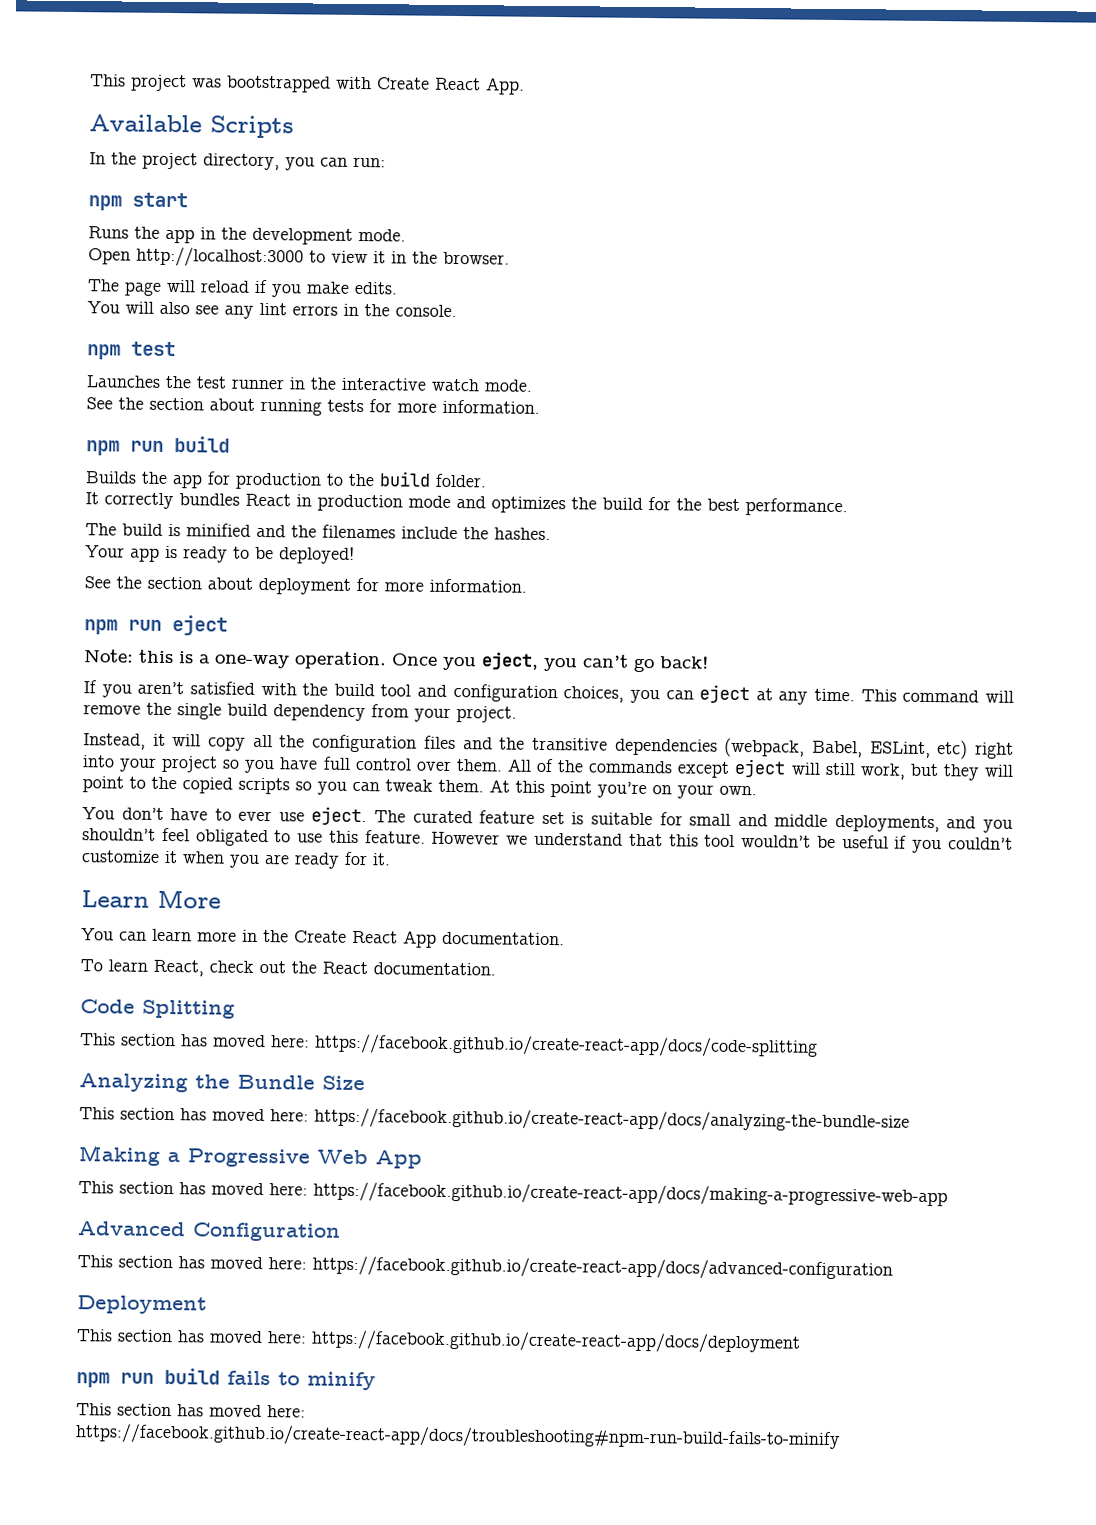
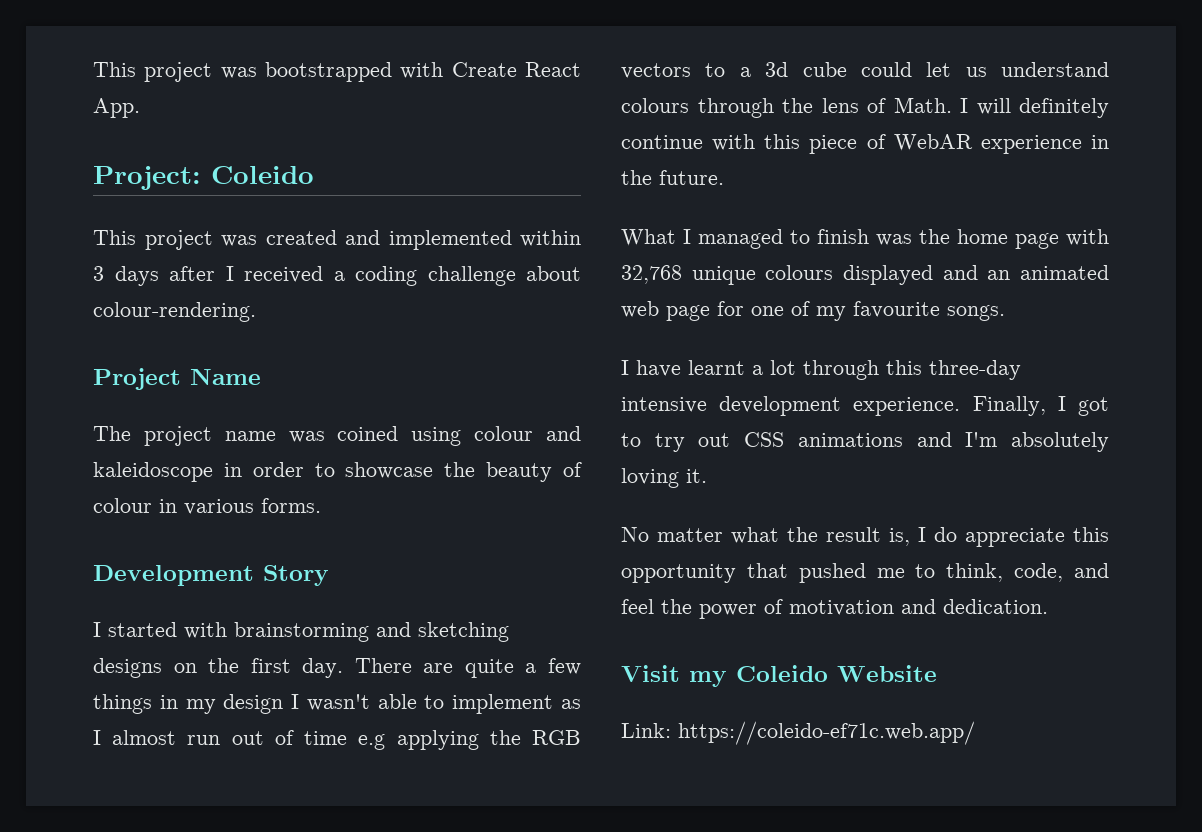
[89,114,294,139] [89,152,386,171] [88,192,188,211] [88,226,406,245] [88,246,510,268] [87,279,398,298] [87,301,457,319] [87,341,176,360] [86,375,533,392] [86,397,540,416] [86,436,230,456] [85,471,487,490] [85,492,848,517] [85,523,551,541] [85,545,355,564] [84,576,527,595] [84,615,228,636] [84,649,710,673] [83,680,1015,705] [83,702,517,723] [83,733,1014,760] [82,755,1014,781] [82,776,757,799] [82,806,1013,833] [82,827,1014,854] [81,850,391,869] [81,889,221,909] [81,928,565,948] [80,959,496,977] [80,999,235,1019] [80,1033,818,1058] [79,1073,365,1093] [79,1107,910,1133] [78,1145,422,1169] [78,1181,948,1208] [78,1221,341,1242] [77,1255,893,1281] [77,1295,207,1315] [76,1329,801,1354] [76,1368,376,1391] [76,1403,306,1418] [75,1423,841,1451] Available Scripts // In the project directory, you can run: // npm start // Runs the app in the development mode. // Open http://localhost:3000 to view it in the browser. // The page will reload if you make edits. // You will also see any lint errors in the console. // npm test // Launches the test runner in the interactive watch mode. // See the section about running tests for more information. // npm run build // Builds the app for production to the build folder. // It correctly bundles React in production mode and optimizes the build for the best performance. // The build is minified and the filenames include the hashes. // Your app is ready to be deployed! // See the section about deployment for more information. // npm run eject // Note: this is a one-way operation. Once you eject, you can’t go back! // If you aren’t satisfied with the build tool and configuration choices, you can eject at any time. This command will remove the single build dependency from your project. // Instead, it will copy all the configuration files and the transitive dependencies (webpack, Babel, ESLint, etc) right into your project so you have full control over them. All of the commands except eject will still work, but they will point to the copied scripts so you can tweak them. At this point you’re on your own. // You don’t have to ever use eject. The curated feature set is suitable for small and middle deployments, and you shouldn’t feel obligated to use this feature. However we understand that this tool wouldn’t be useful if you couldn’t customize it when you are ready for it. // Learn More // You can learn more in the Create React App documentation. // To learn React, check out the React documentation. // Code Splitting // This section has moved here: https://facebook.github.io/create-react-app/docs/code-splitting // Analyzing the Bundle Size // This section has moved here: https://facebook.github.io/create-react-app/docs/analyzing-the-bundle-size // Making a Progressive Web App // This section has moved here: https://facebook.github.io/create-react-app/docs/making-a-progressive-web-app // Advanced Configuration // This section has moved here: https://facebook.github.io/create-react-app/docs/advanced-configuration // Deployment // This section has moved here: https://facebook.github.io/create-react-app/docs/deployment // npm run build fails to minify // This section has moved here: https://facebook.github.io/create-react-app/docs/troubleshooting#npm-run-build-fails-to-minify -> [93,166,314,190] [93,230,581,250] [93,266,581,286] [93,302,256,322] [93,368,261,390] [93,426,581,446] [93,462,582,482] [93,498,321,515] [93,565,329,586] [93,622,509,642] [93,658,581,678] [93,694,581,714] [93,730,581,750] [621,62,1109,79] [621,97,1109,118] [621,134,1109,154] [621,170,724,185] [621,229,1109,249] [621,265,1109,285] [621,301,1005,321] [621,360,1021,380] [621,396,1109,416] [621,432,1109,452] [621,468,707,488] [621,527,1109,547] [621,563,1109,583] [621,599,1048,619] [621,665,937,687] [621,721,975,745] Project: Coleido // This project was created and implemented within 3 days after I received a coding challenge about colour-rendering. // Project Name // The project name was coined using colour and kaleidoscope in order to showcase the beauty of colour in various forms. // Development Story // I started with brainstorming and sketching designs on the first day. There are quite a few things in my design I wasn't able to implement as I almost run out of time e.g applying the RGB vectors to a 3d cube could let us understand colours through the lens of Math. I will definitely continue with this piece of WebAR experience in the future. // What I managed to finish was the home page with 32,768 unique colours displayed and an animated web page for one of my favourite songs. // I have learnt a lot through this three-day intensive development experience. Finally, I got to try out CSS animations and I'm absolutely loving it. // No matter what the result is, I do appreciate this opportunity that pushed me to think, code, and feel the power of motivation and dedication. // Visit my Coleido Website // Link: https://coleido-ef71c.web.app/

